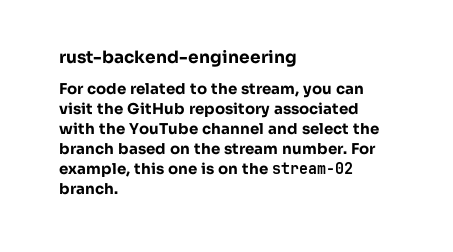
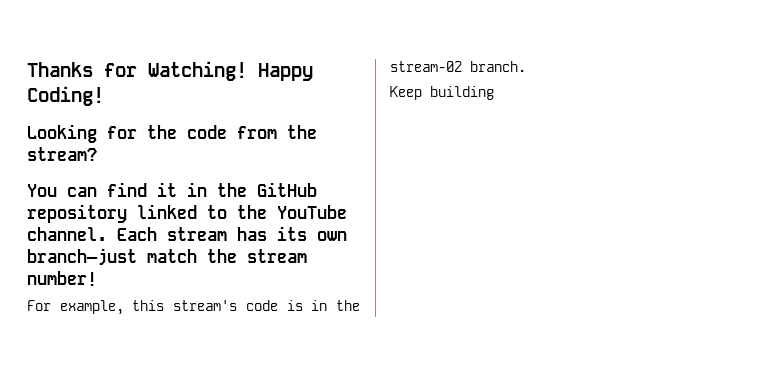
[59,49,297,67] [59,83,365,98] [59,102,360,118] [59,122,380,135] [59,143,191,155] rust-backend-engineering // For code related to the stream, you can visit the GitHub repository associated with the YouTube channel and select the branch based on -> [27,61,313,81] [27,86,104,106] [27,124,317,143] [27,147,97,162] [27,182,317,197] [27,204,347,223] [27,226,347,241] [27,248,197,266] Thanks for Watching! Happy Coding! // Looking for the code from the stream? // You can find it in the GitHub repository linked to the YouTube channel. Each stream has its own branch—just match
[282,143,348,155] number. -> [27,271,97,286] number! //
[168,162,239,175] one is on -> [173,300,328,311] stream's code is in
(118, 189) none -> [390,86,494,100] // Keep building

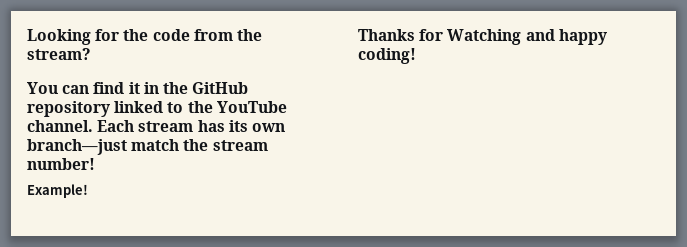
[27,61,313,81] [27,86,104,106] Thanks for Watching! Happy Coding! // -> (27, 37) none
[27,300,361,315] [390,61,526,72] [390,86,494,100] For example, this stream's code is in the stream-02 branch. // Keep building -> [27,184,88,198] [358,29,607,45] [358,48,416,64] Example! // Thanks for Watching and happy coding!

